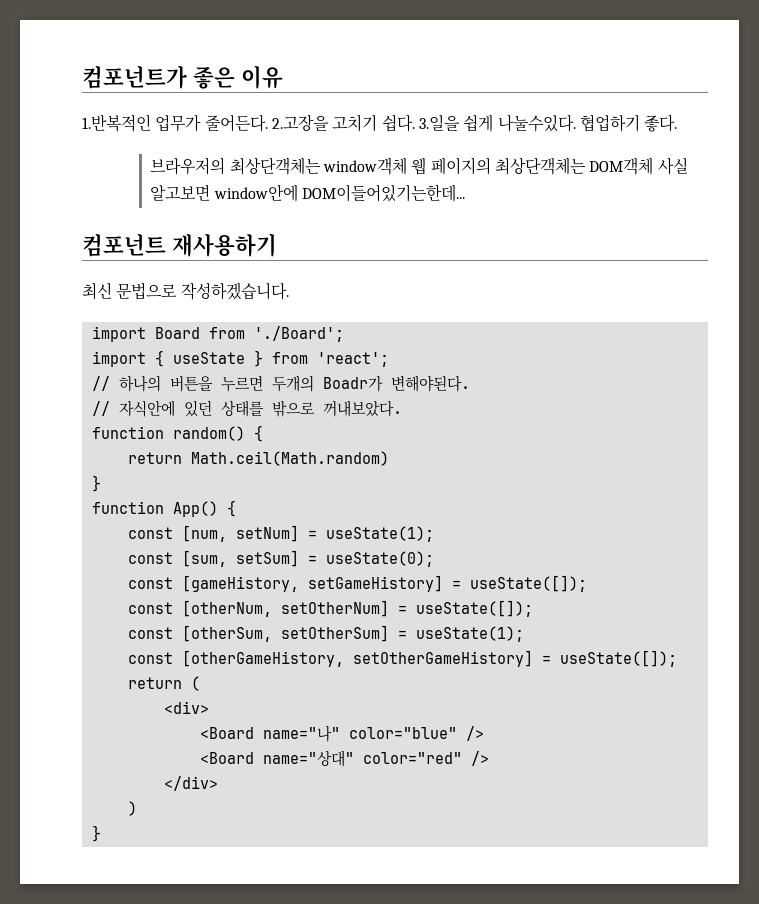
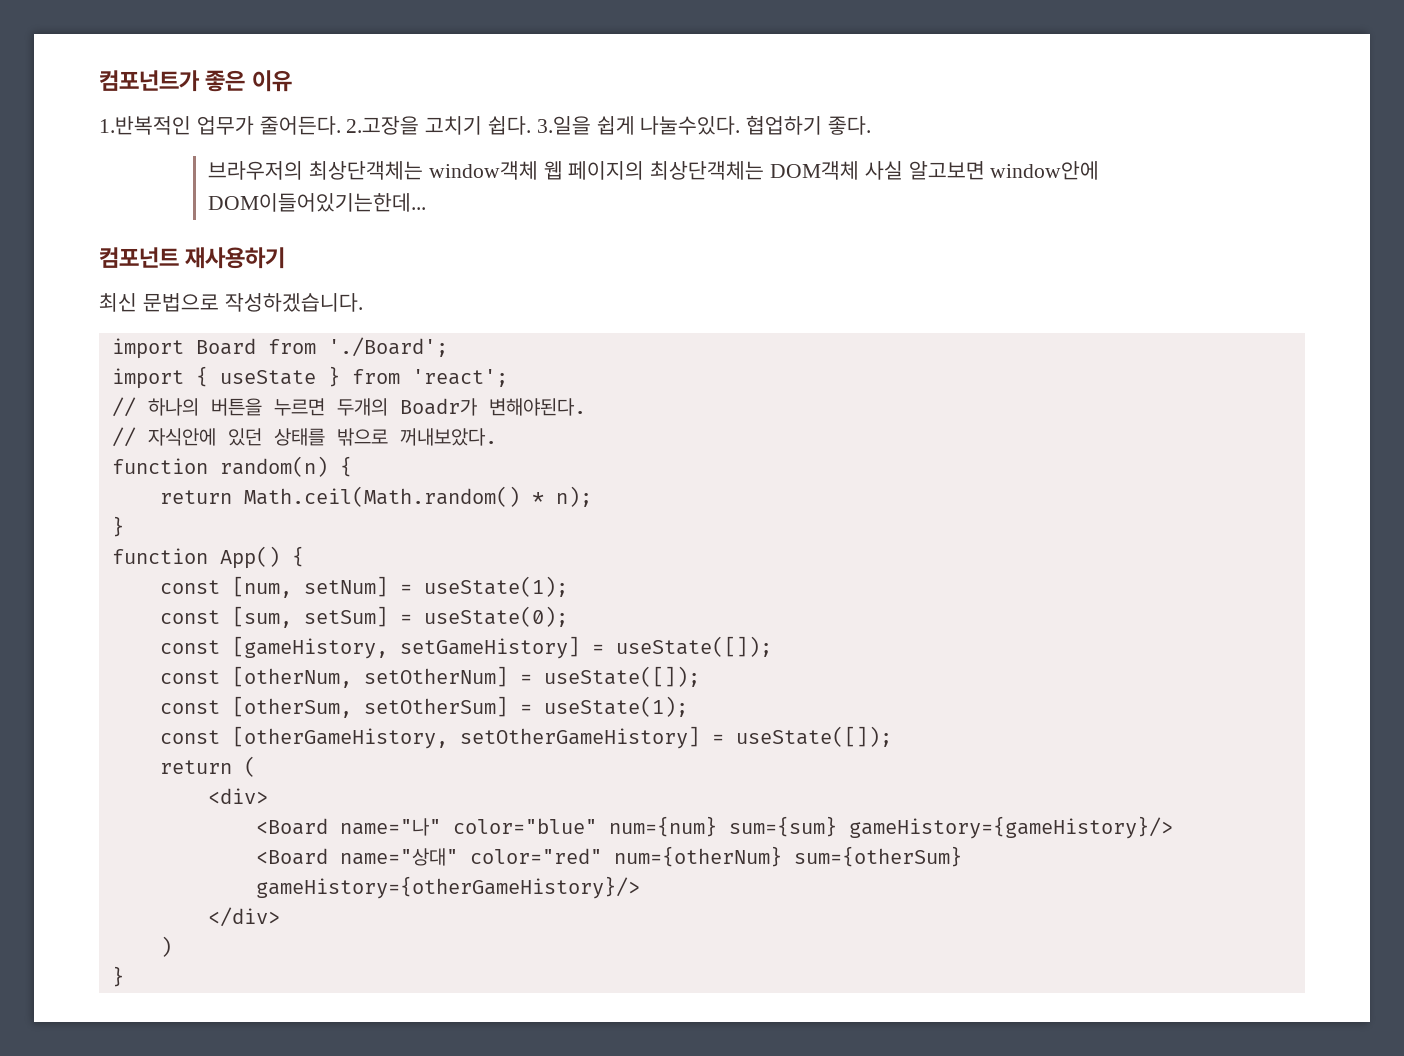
[172,426,245,441] random() -> [219,456,328,477] random(n)
[190,451,389,466] Math.ceil(Math.random) -> [243,486,592,507] Math.ceil(Math.random() * n);
[465,726,484,741] /> -> [608,816,1173,839] num={num} sum={sum} gameHistory={gameHistory}/>
[470,751,489,766] /> -> [613,846,962,867] [255,876,640,899] num={otherNum} sum={otherSum} gameHistory={otherGameHistory}/>

